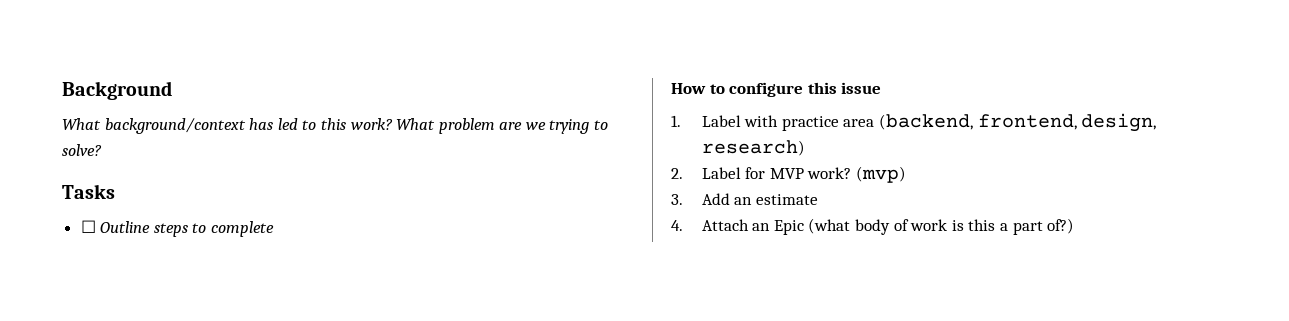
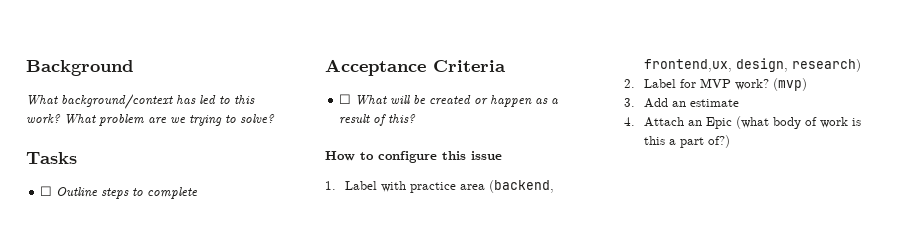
(275, 229) none -> [325,59,506,76] [339,94,559,107] [339,114,417,126] // Acceptance Criteria // ☐ What will be created or happen as a result of this?
[977,114,1077,130] frontend, -> [643,59,732,72] frontend,ux,

